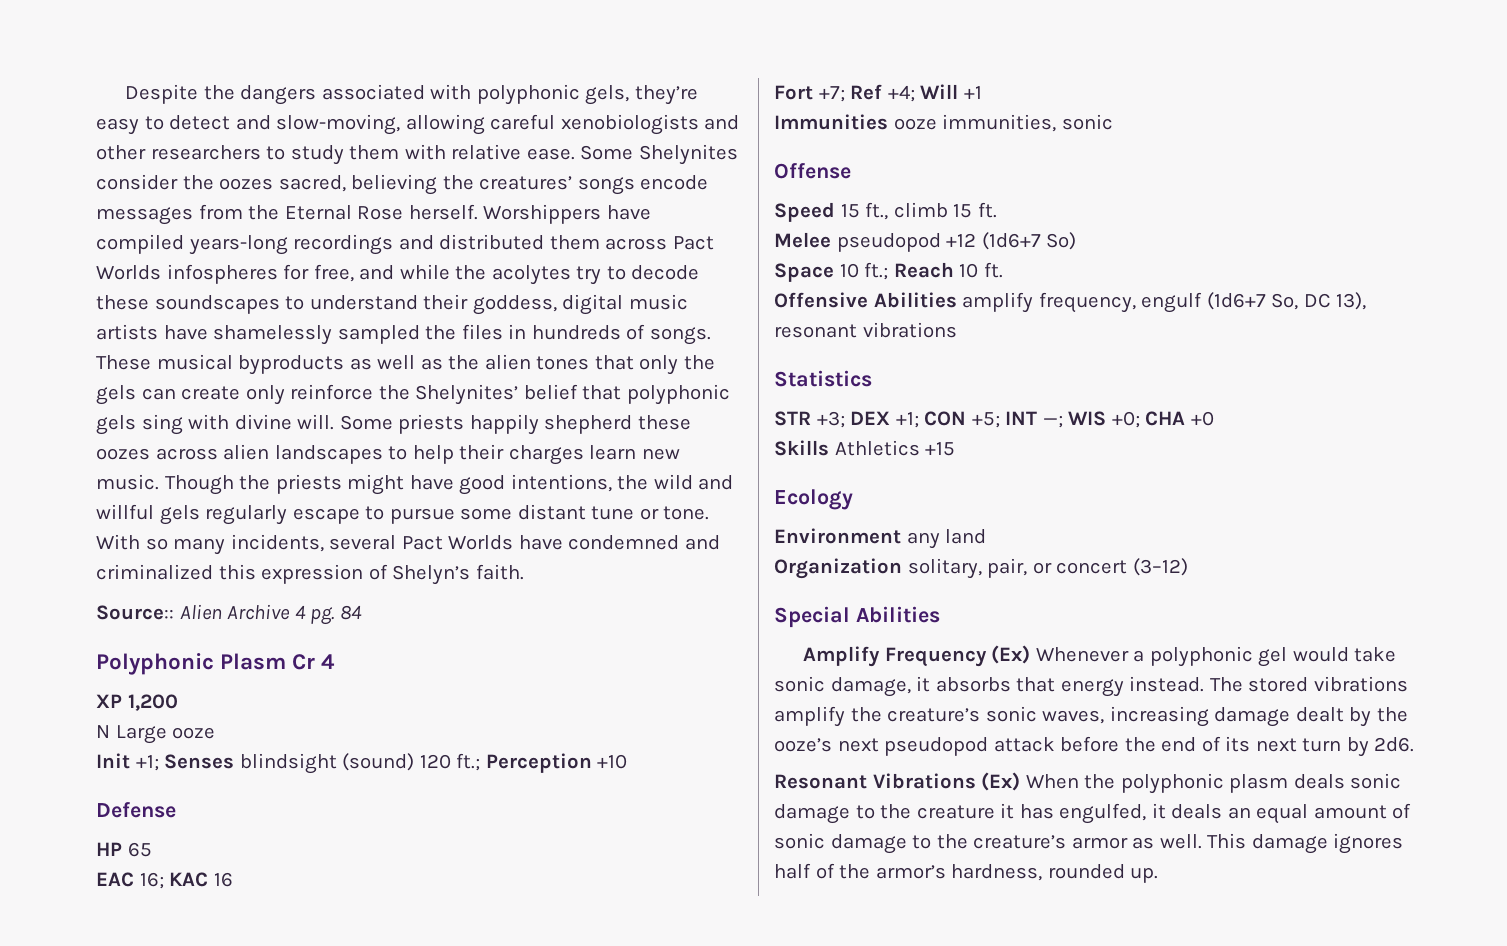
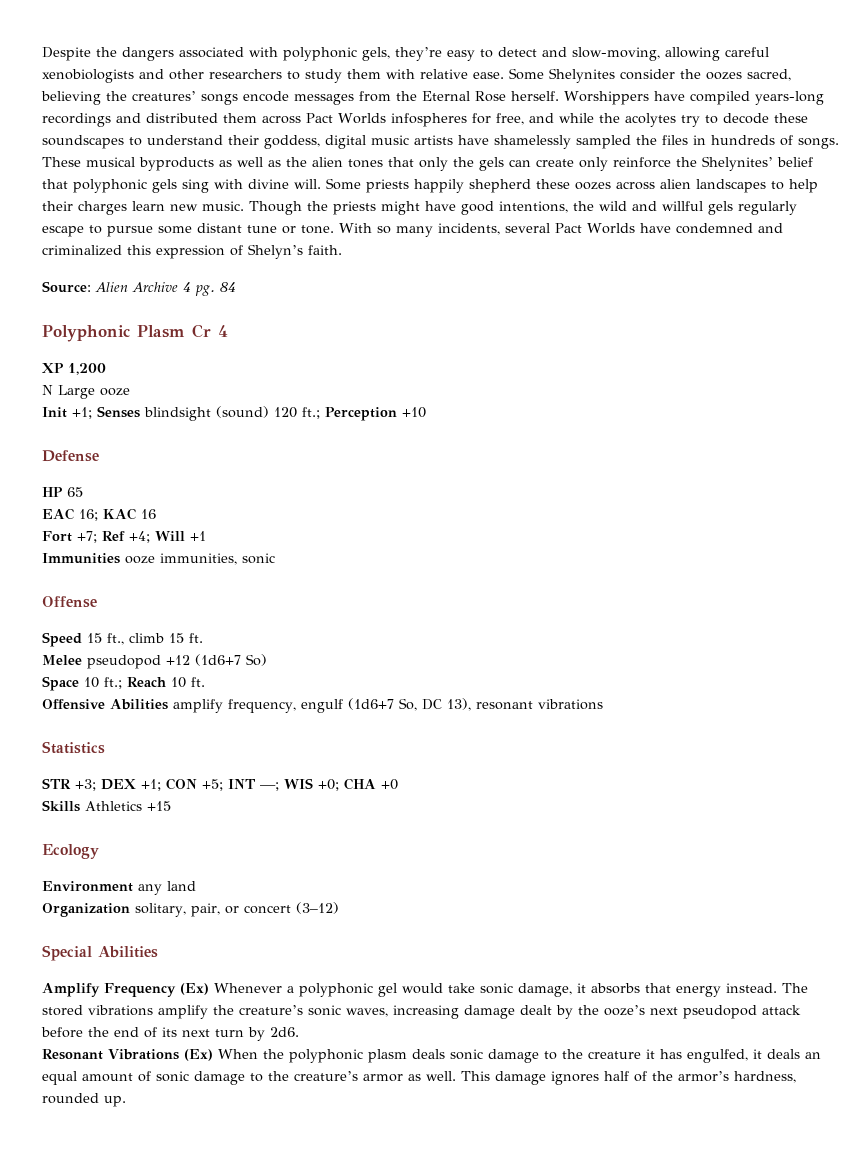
[96,605,174,620] Source:: -> [42,281,91,293] Source:

